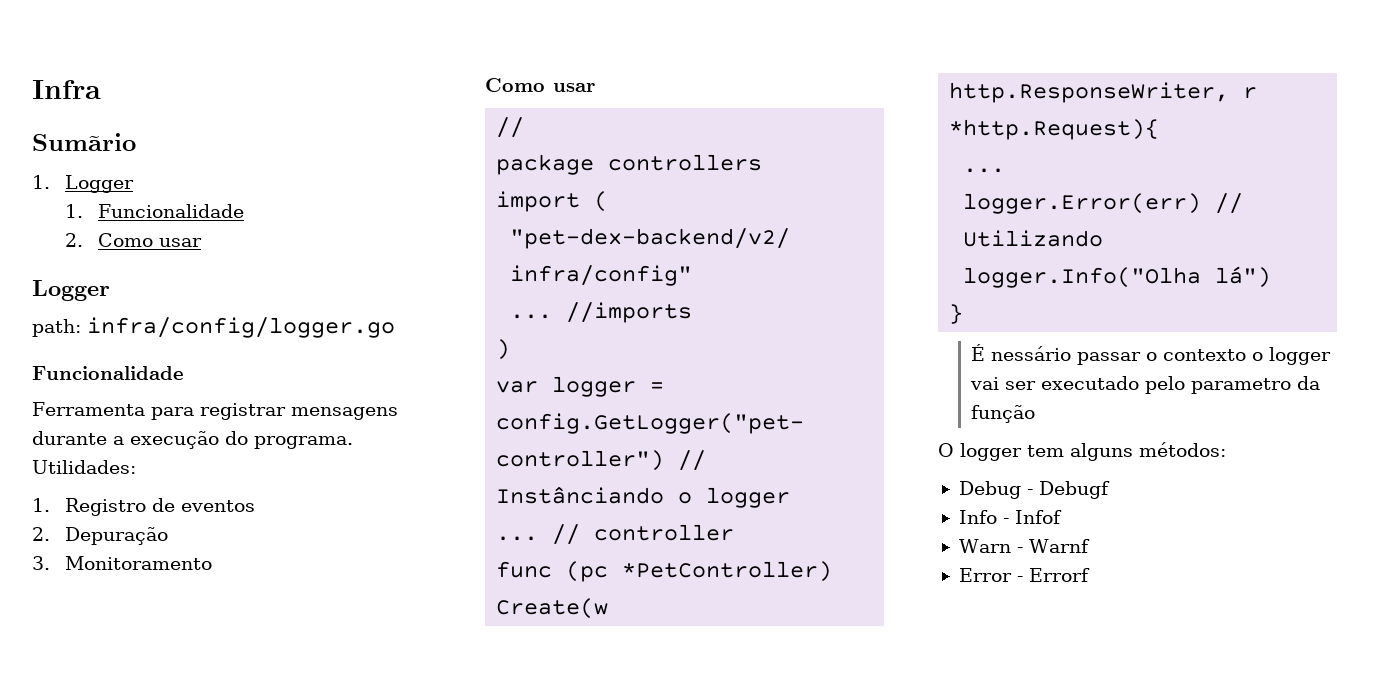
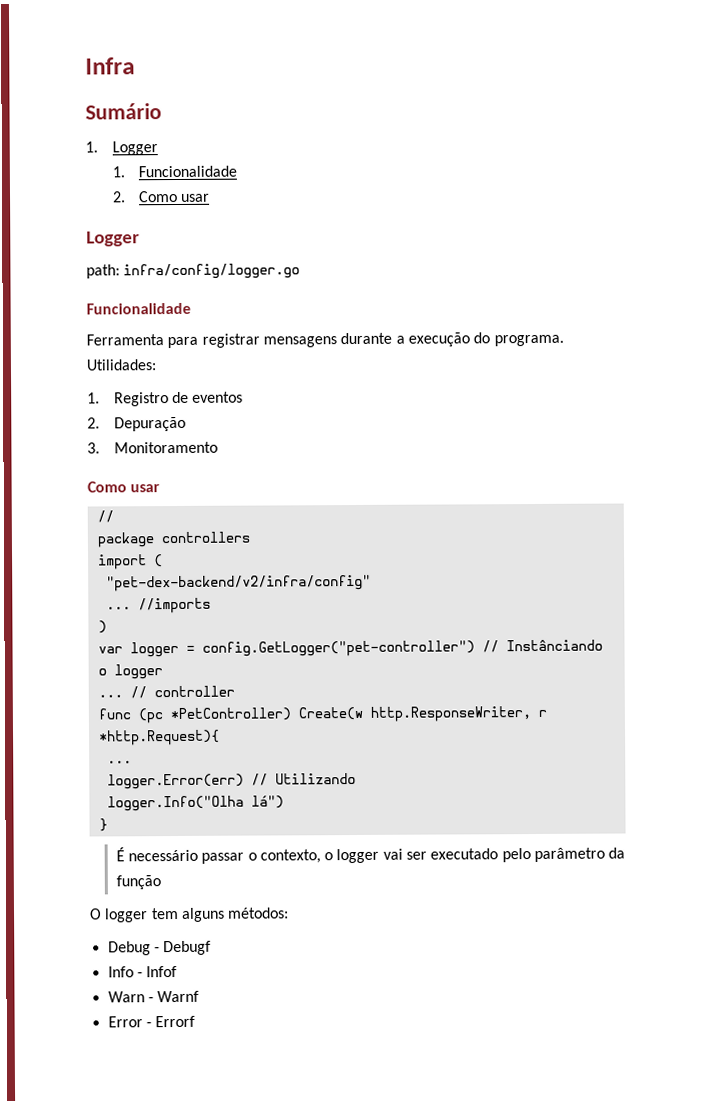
[32,133,136,151] Sumãrio -> [85,103,162,120] Sumário
[990,346,1071,361] nessário -> [127,849,198,862] necessário
[1162,349,1246,361] contexto -> [259,849,321,864] contexto,
[1190,378,1291,394] parametro -> [534,847,606,863] parâmetro

